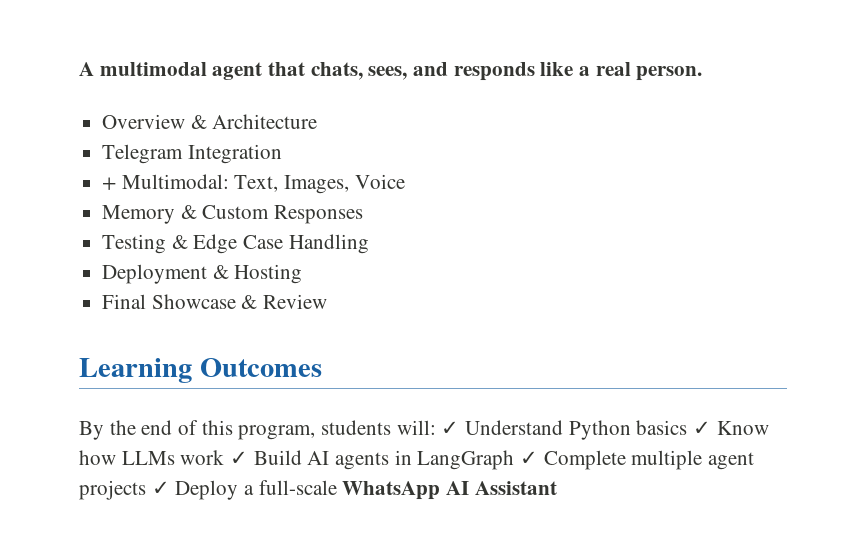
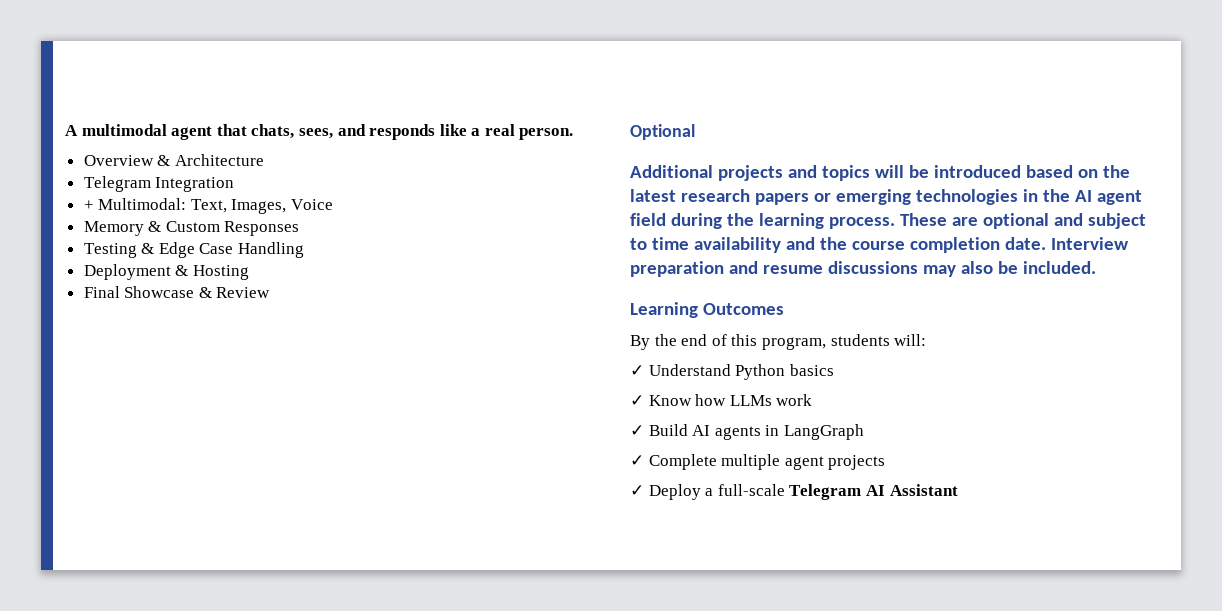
(328, 301) none -> [630,124,695,140] [630,165,1130,181] [630,189,1142,205] [630,213,1146,229] [630,237,1129,253] [630,261,1096,277] // Optional // Additional projects and topics will be introduced based on the latest research papers or emerging technologies in the AI agent field during the learning process. These are optional and subject to time availability and the course completion date. Interview preparation and resume discussions may also be included.
(436, 427) none -> (927, 340) //
(688, 427) none -> (834, 370) //
(225, 457) none -> (813, 400) //
(515, 460) none -> (864, 432) //
(146, 490) none -> (886, 462) //
[342,481,441,500] WhatsApp -> [789,484,862,500] Telegram

